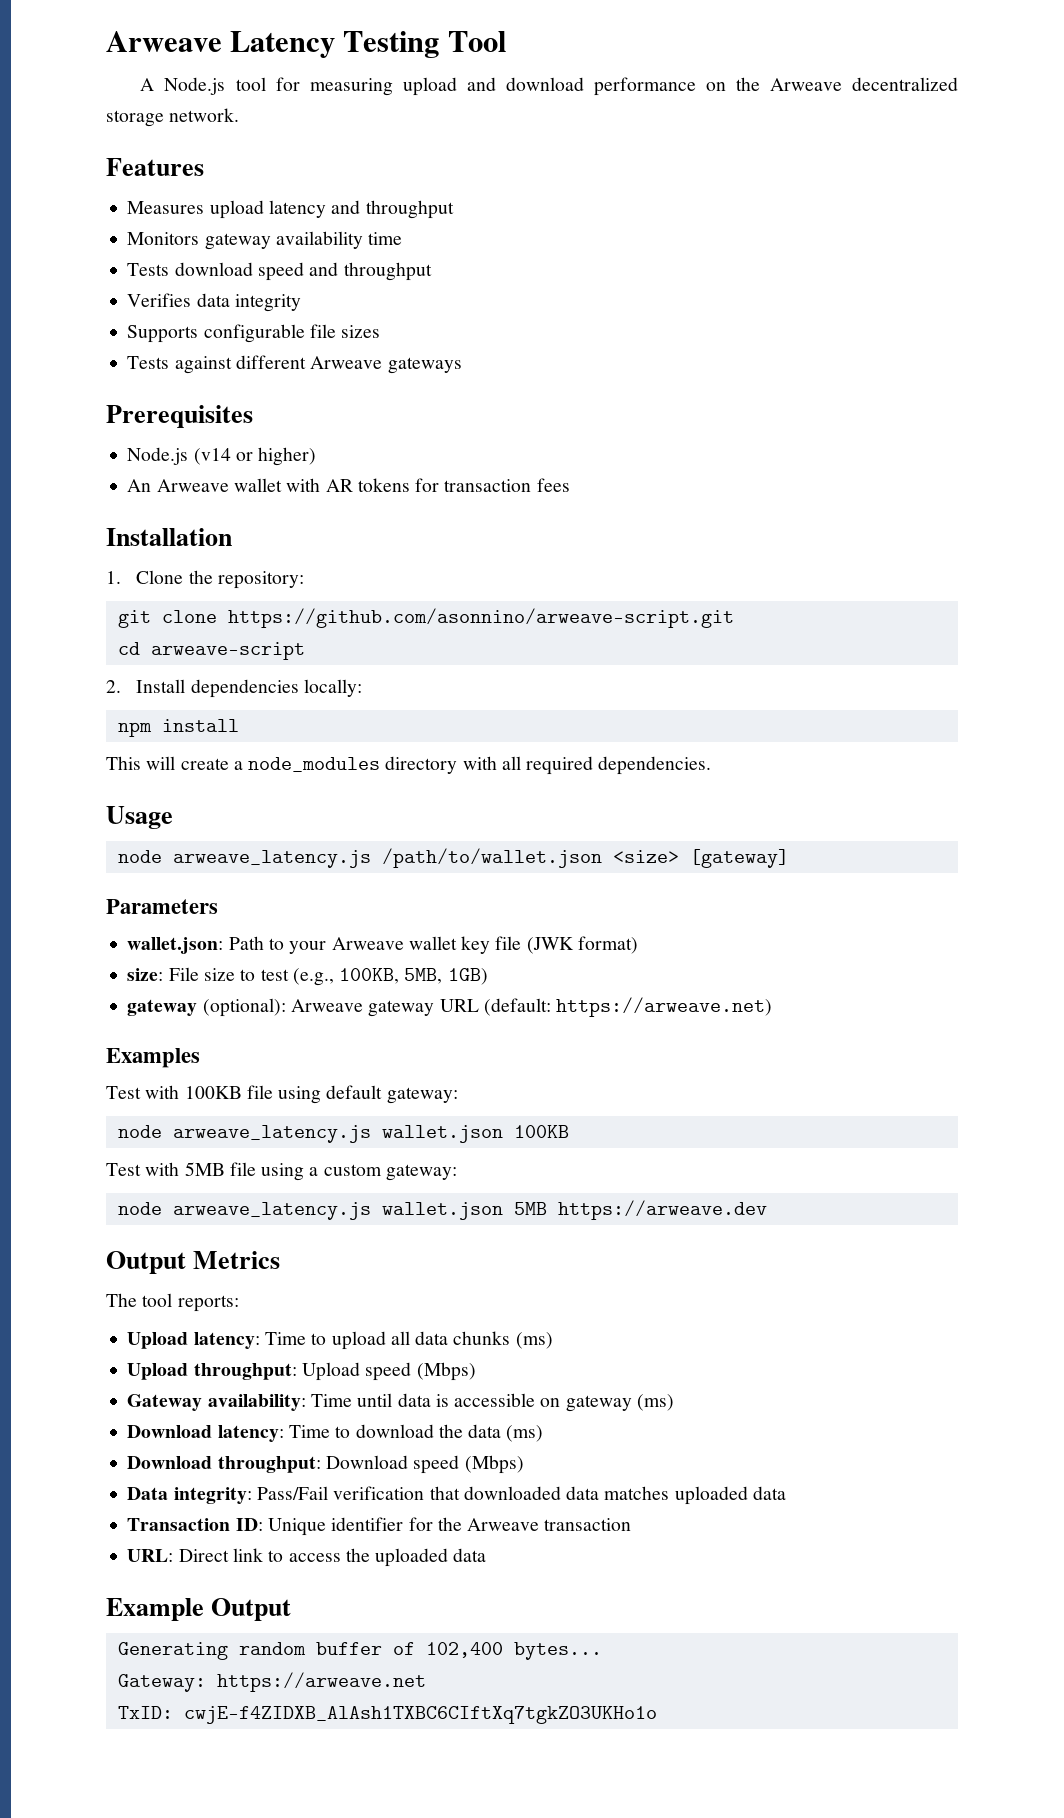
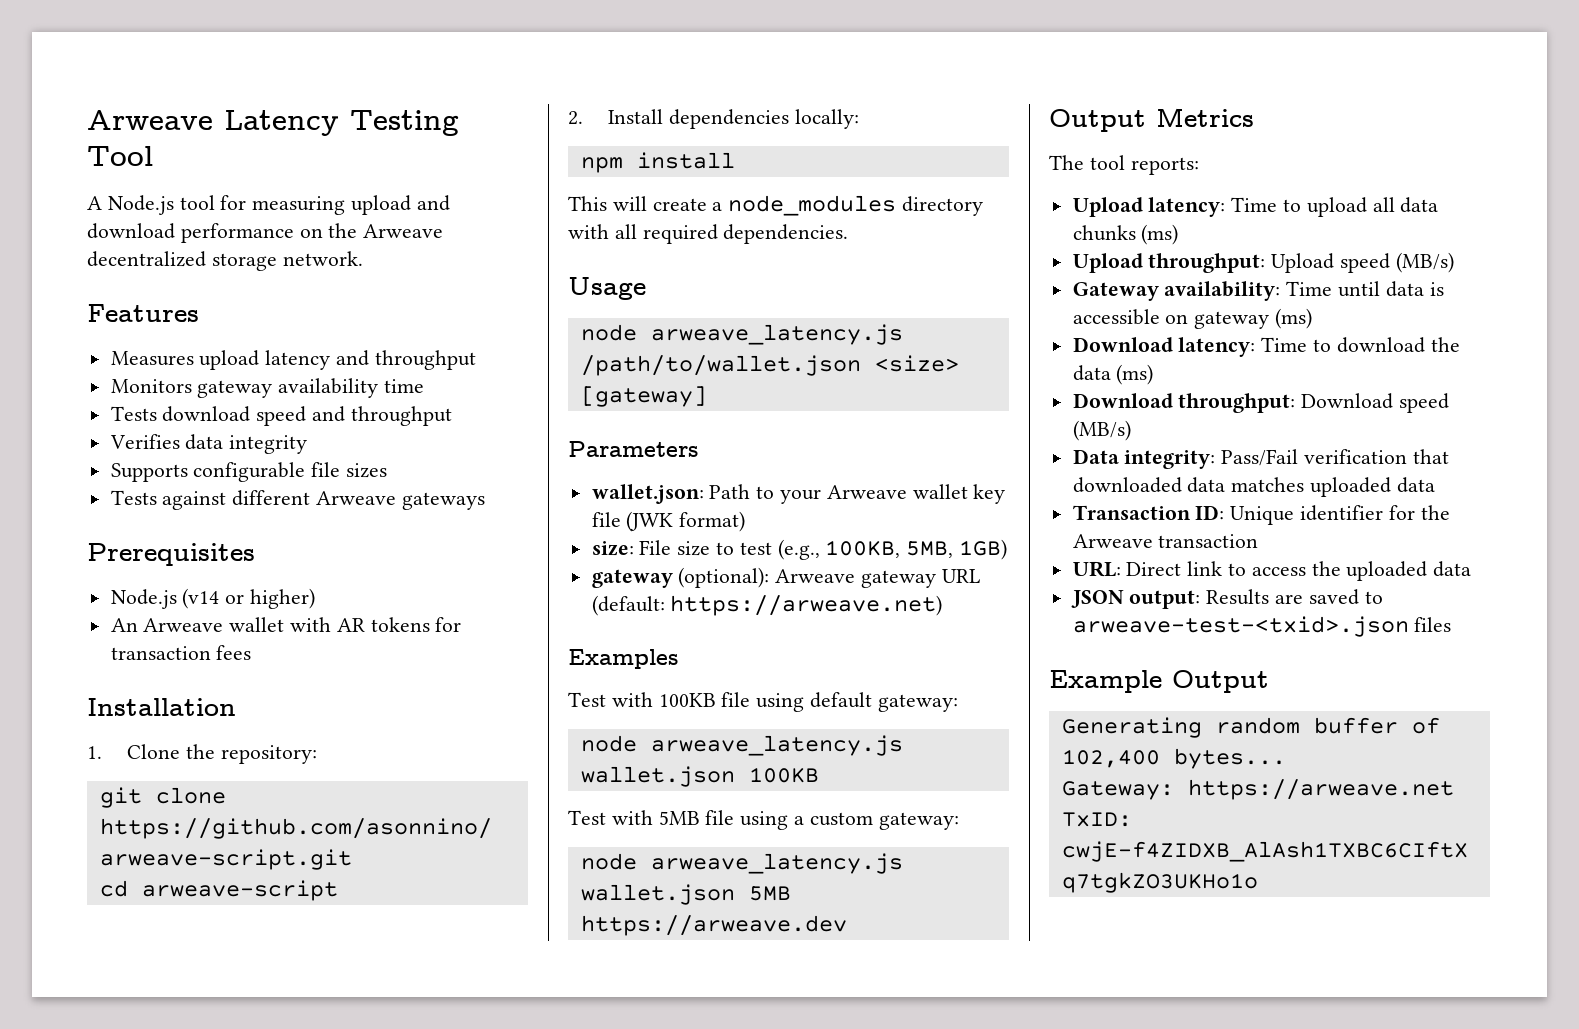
[416,1362,476,1381] (Mbps) -> [1395,252,1454,273] (MB/s)
[464,1455,524,1474] (Mbps) -> [1072,420,1131,441] (MB/s)
(487, 1555) none -> [1070,589,1383,609] [1072,616,1452,637] // JSON output: Results are saved to arweave-test-<txid>.json files

